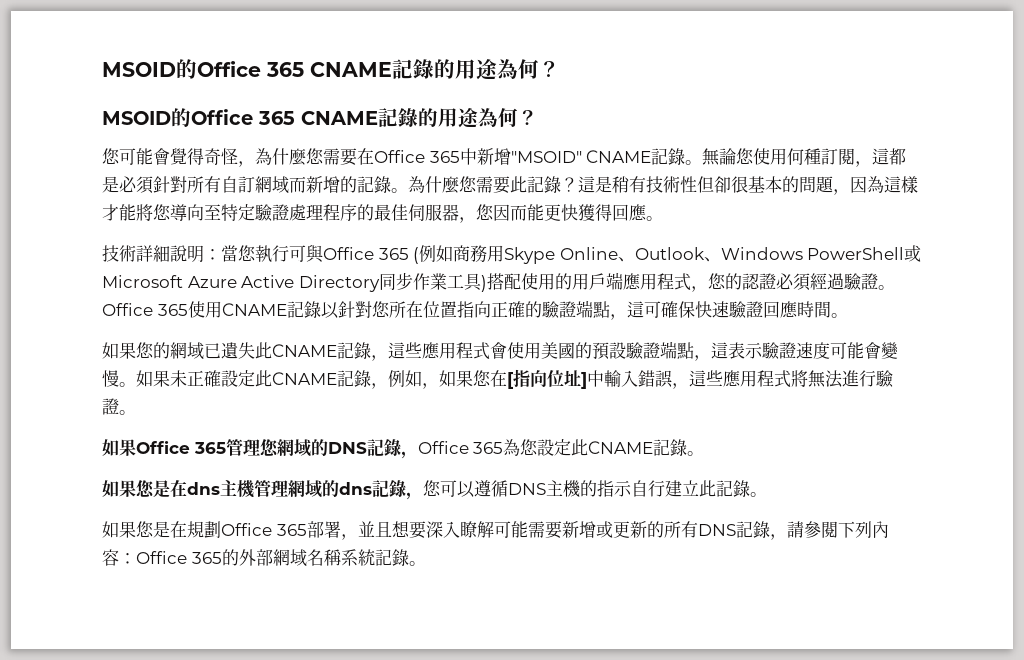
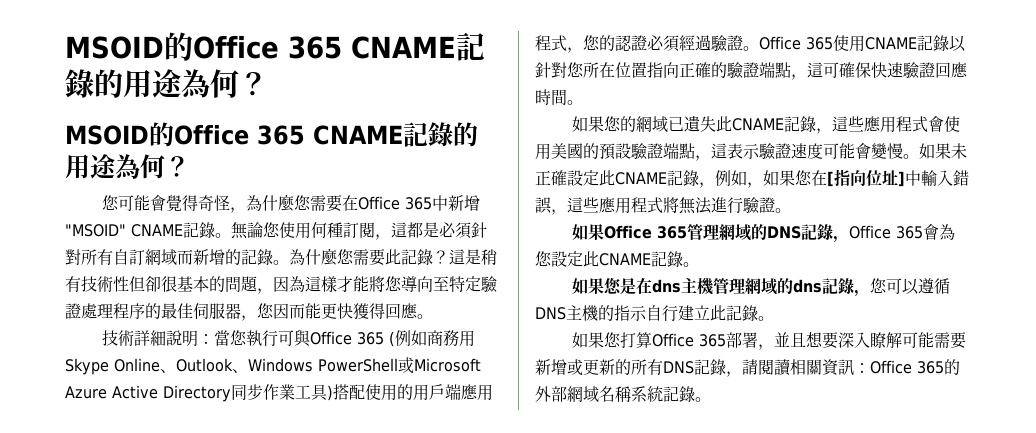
[259,439,279,457] 您 -> (720, 232) none
(504, 448) none -> [923,224,940,240] 會
[153,521,221,538] 是在規劃 -> [620,332,653,348] 打算
[803,521,889,538] [102,549,119,566] 參閱下列內容 -> [758,359,854,376] 閱讀相關資訊

